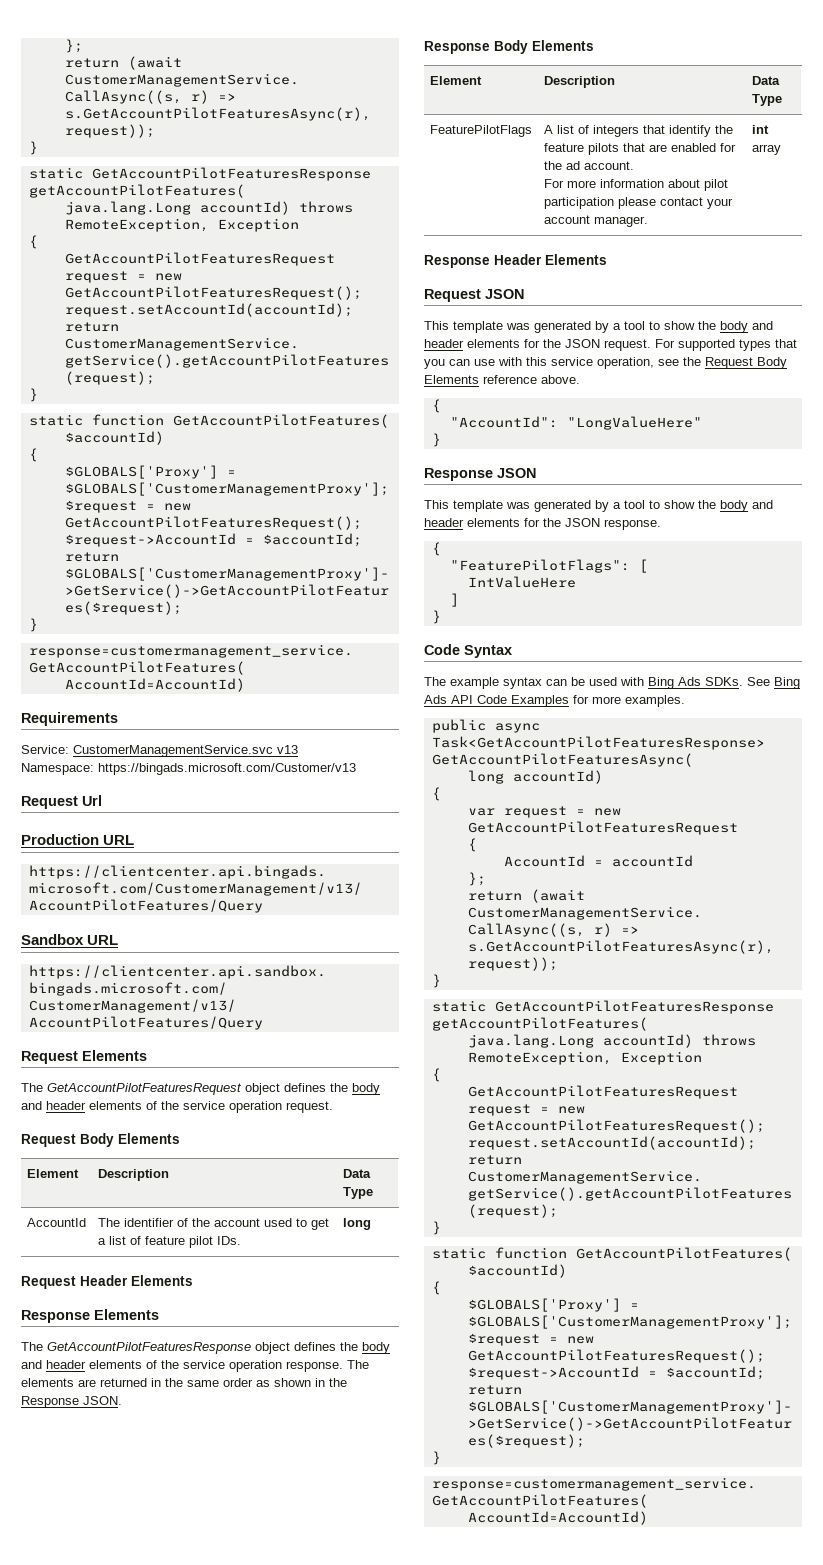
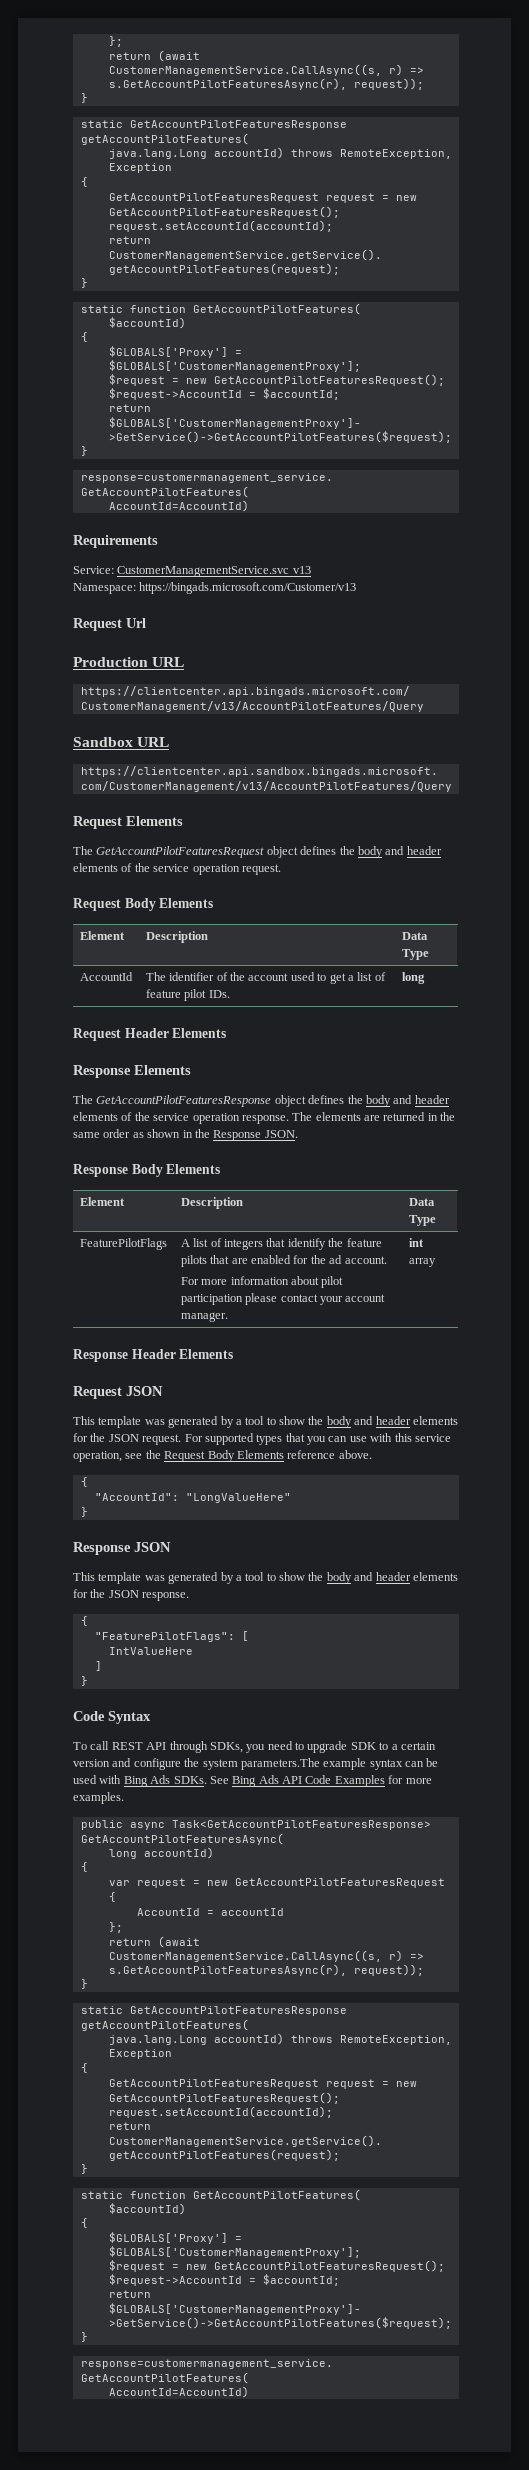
[424,677,446,686] The -> [73,1741,436,1753] [73,1758,320,1770] To call REST API through SDKs, you need to upgrade SDK to a certain version and configure the system parameters.The

